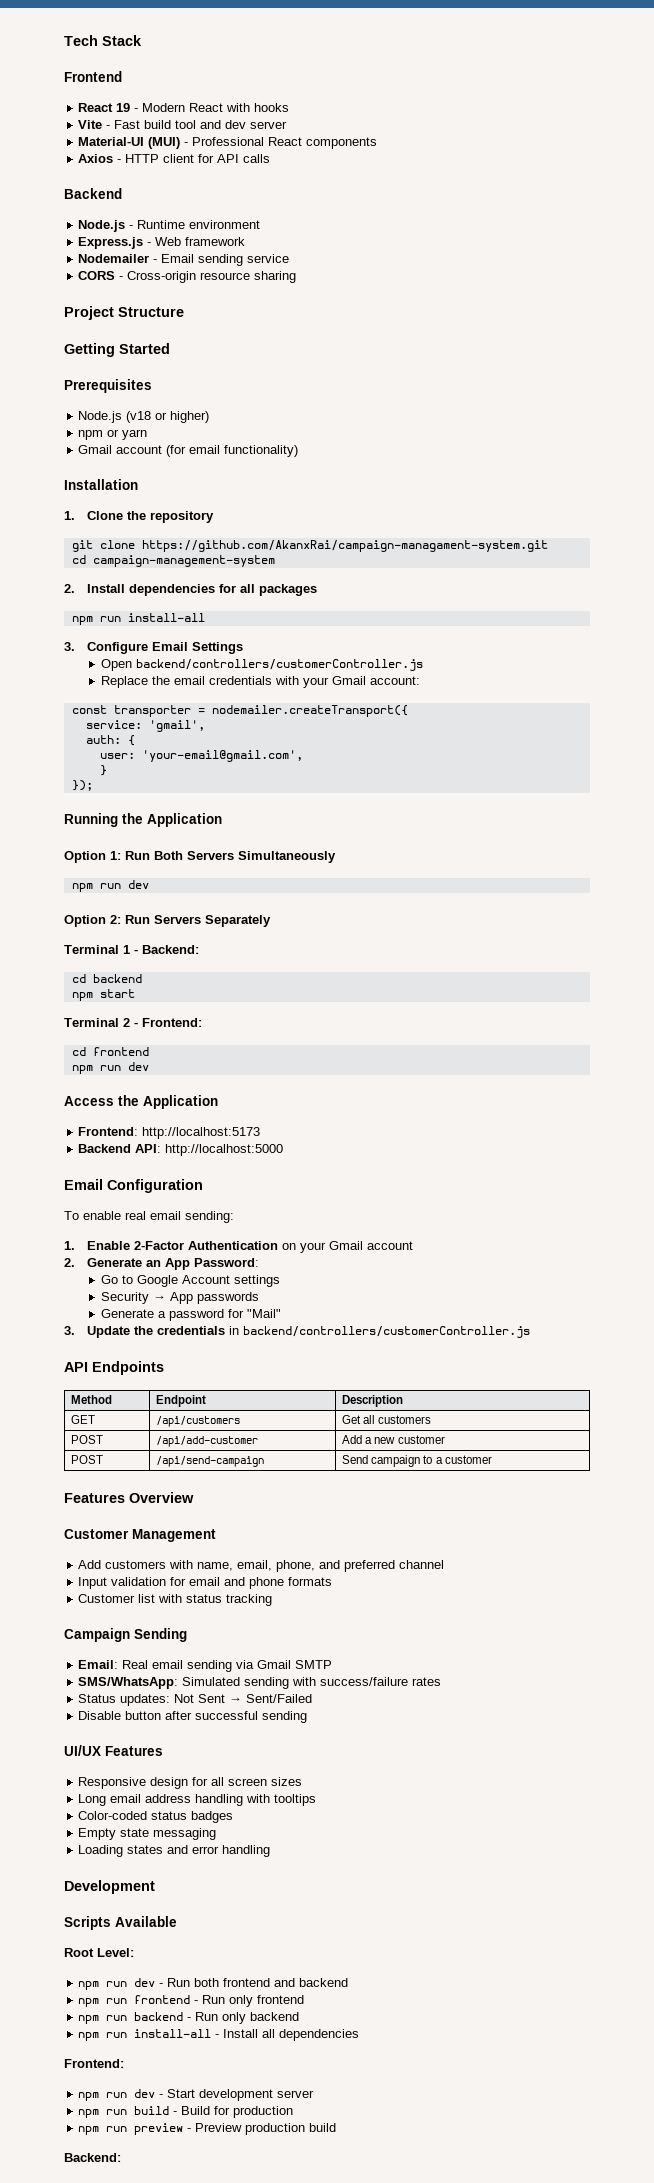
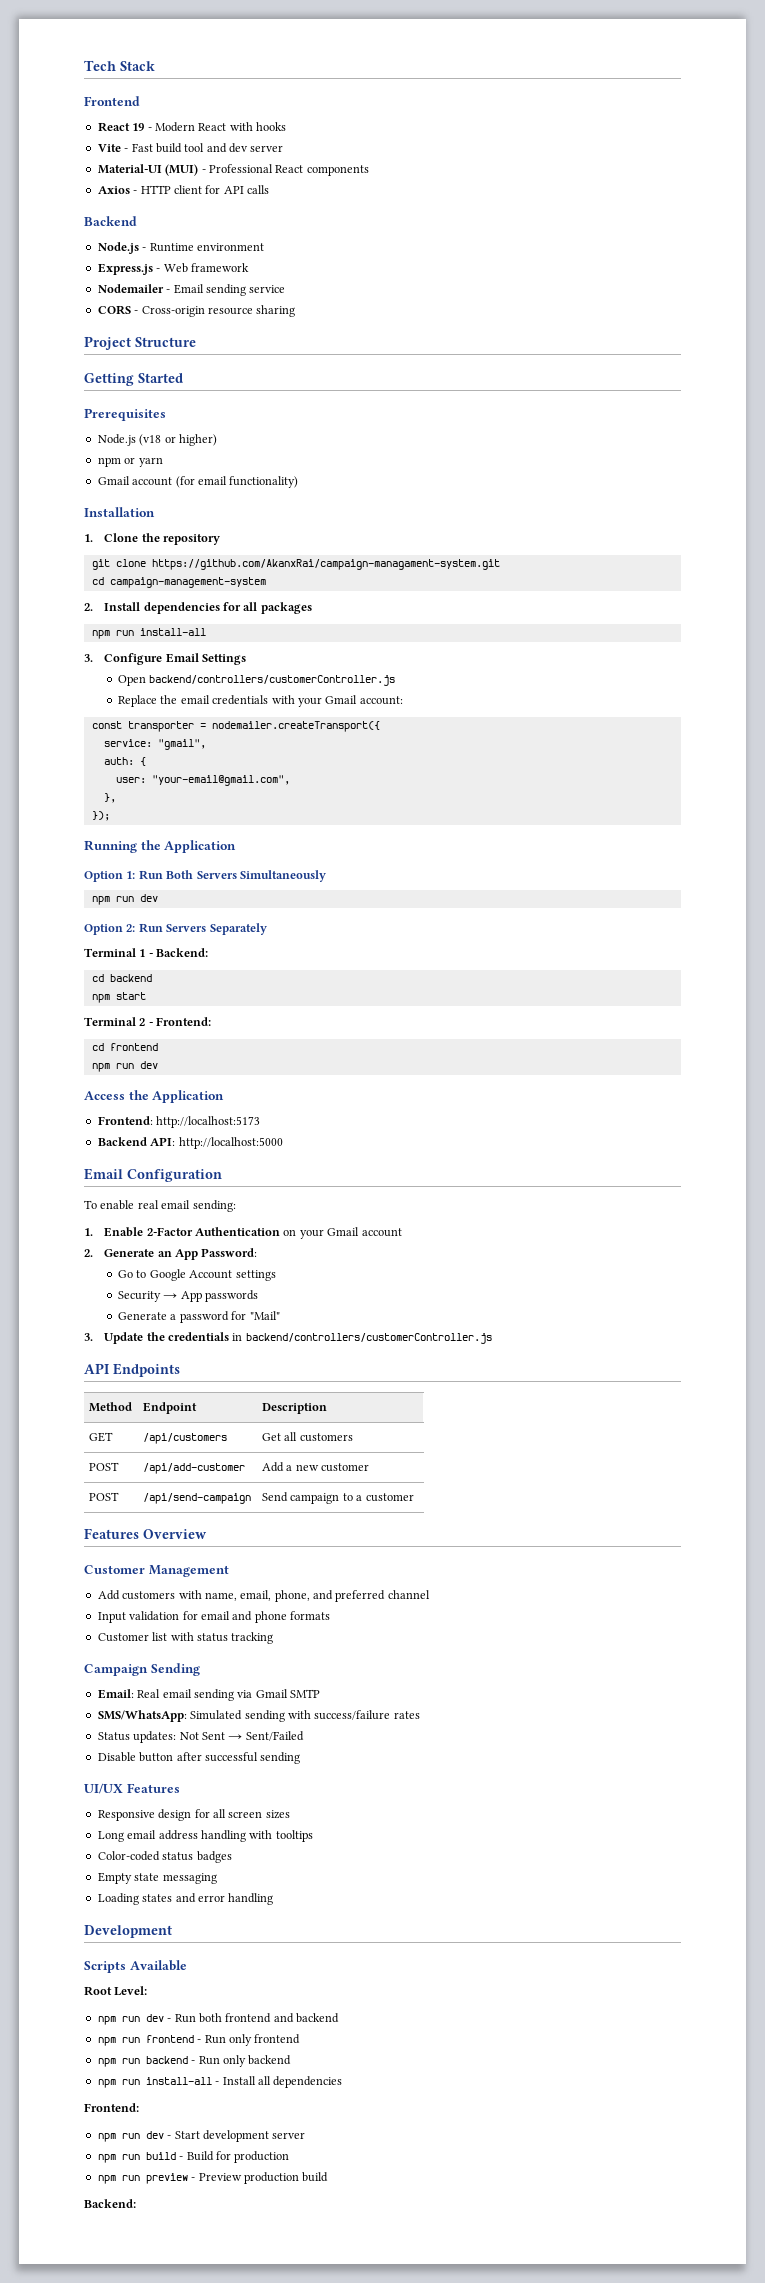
[148,720,205,732] 'gmail', -> [157,739,206,750] "gmail",
[141,750,303,762] [99,765,107,776] 'your-email@gmail.com', // } -> [151,775,290,786] [103,793,116,803] "your-email@gmail.com", // },

